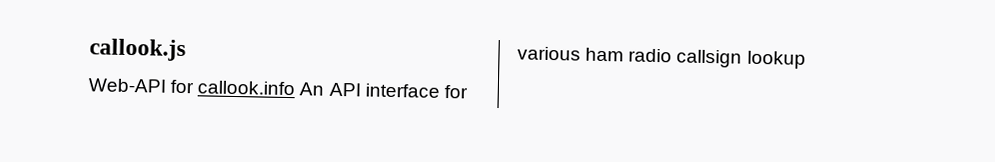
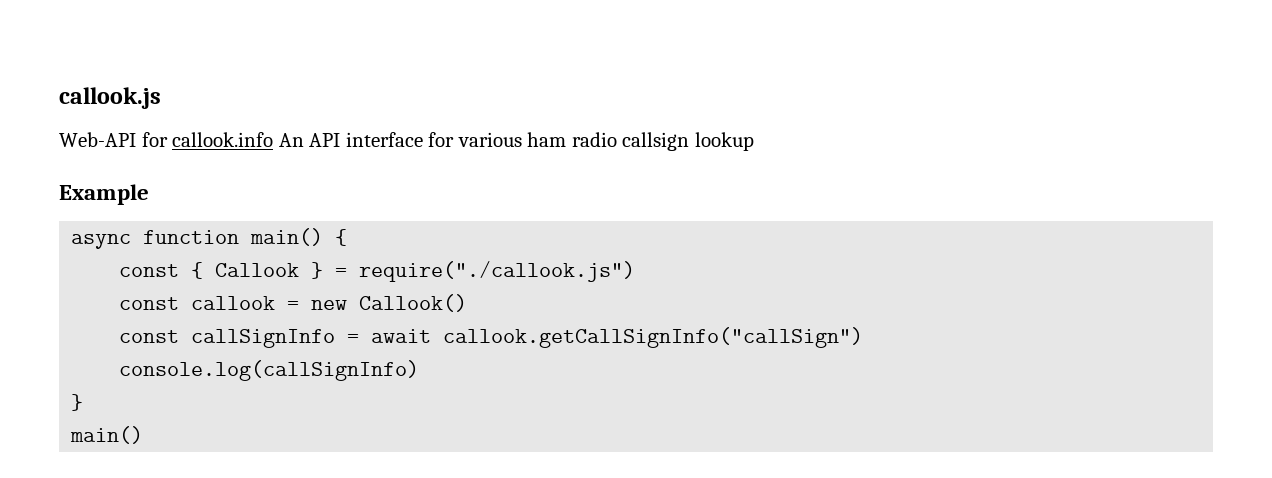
(806, 59) none -> [59,184,149,205] [71,228,348,249] [119,261,636,282] [119,294,468,312] [119,327,864,348] [119,360,420,381] [71,394,84,411] [70,426,144,444] // Example // async function main() { // const { Callook } = require("./callook.js") // const callook = new Callook() // const callSignInfo = await callook.getCallSignInfo("callSign") // console.log(callSignInfo) // } // main()

